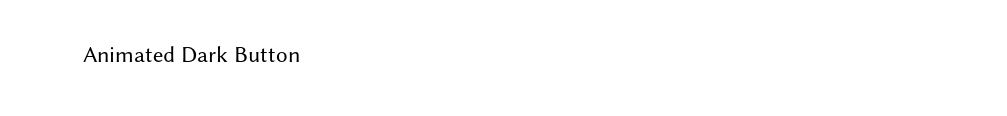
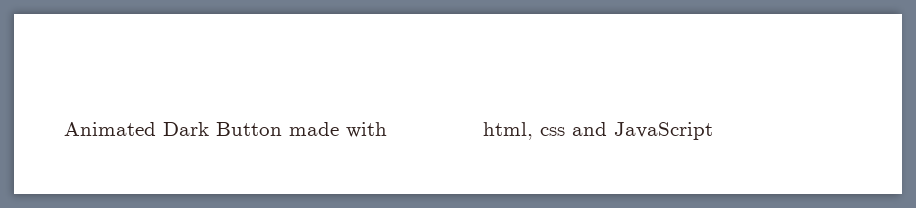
(301, 54) none -> [289,122,713,140] made with html, css and JavaScript

